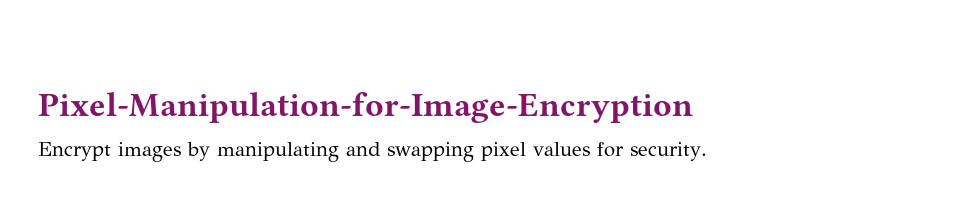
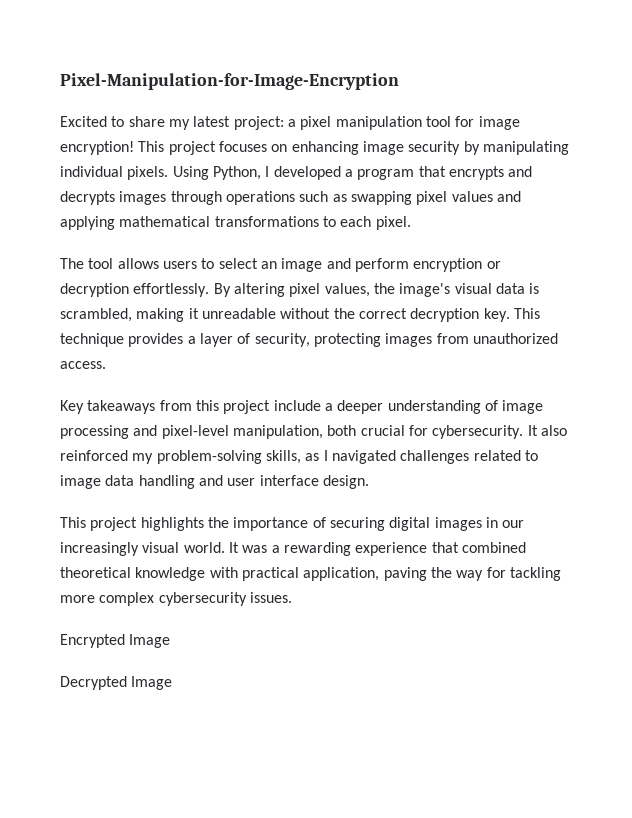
[38,142,707,162] Encrypt images by manipulating and swapping pixel values for security. -> [60,116,520,130] [60,141,569,155] [60,166,533,180] [60,191,521,205] [60,216,411,230] [60,258,501,272] [60,283,540,297] [60,308,540,322] [60,333,558,347] [60,361,106,369] [60,400,544,414] [60,425,567,439] [60,450,538,464] [60,475,369,489] [60,517,525,531] [60,542,526,556] [60,567,561,581] [60,592,292,606] [60,634,171,648] [60,676,173,690] Excited to share my latest project: a pixel manipulation tool for image encryption! This project focuses on enhancing image security by manipulating individual pixels. Using Python, I developed a program that encrypts and decrypts images through operations such as swapping pixel values and applying mathematical transformations to each pixel. // The tool allows users to select an image and perform encryption or decryption effortlessly. By altering pixel values, the image's visual data is scrambled, making it unreadable without the correct decryption key. This technique provides a layer of security, protecting images from unauthorized access. // Key takeaways from this project include a deeper understanding of image processing and pixel-level manipulation, both crucial for cybersecurity. It also reinforced my problem-solving skills, as I navigated challenges related to image data handling and user interface design. // This project highlights the importance of securing digital images in our increasingly visual world. It was a rewarding experience that combined theoretical knowledge with practical application, paving the way for tackling more complex cybersecurity issues. // Encrypted Image // Decrypted Image

